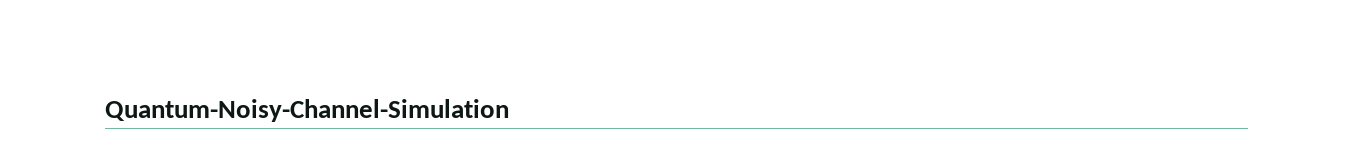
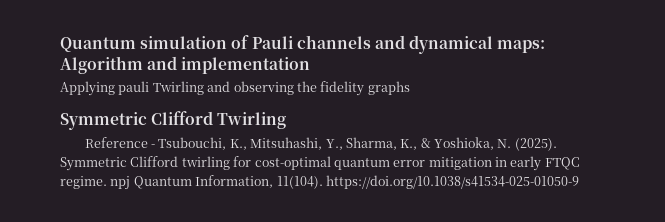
[105,99,509,122] Quantum-Noisy-Channel-Simulation -> [60,35,546,54] [60,56,311,74] [60,81,410,96] [60,111,287,130] [84,137,557,151] [60,156,580,171] [60,175,579,190] Quantum simulation of Pauli channels and dynamical maps: Algorithm and implementation // Applying pauli Twirling and observing the fidelity graphs // Symmetric Clifford Twirling // Reference - Tsubouchi, K., Mitsuhashi, Y., Sharma, K., & Yoshioka, N. (2025). Symmetric Clifford twirling for cost-optimal quantum error mitigation in early FTQC regime. npj Quantum Information, 11(104). https://doi.org/10.1038/s41534-025-01050-9

